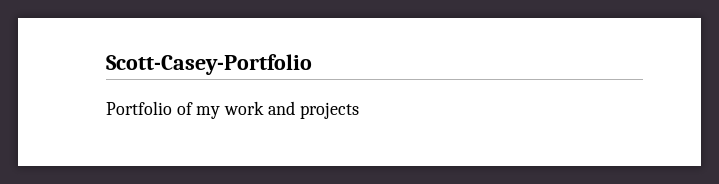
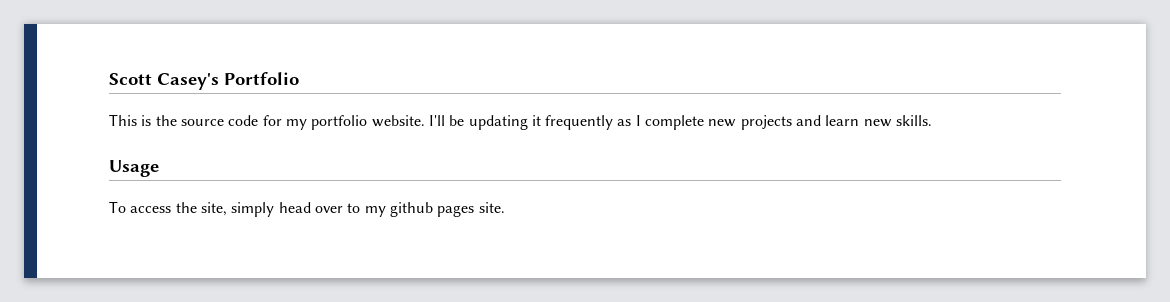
[106,54,312,75] [106,101,359,119] Scott-Casey-Portfolio // Portfolio of my work and projects -> [109,72,299,90] [109,114,933,130] [109,160,159,177] [109,201,505,217] Scott Casey's Portfolio // This is the source code for my portfolio website. I'll be updating it frequently as I complete new projects and learn new skills. // Usage // To access the site, simply head over to my github pages site.

